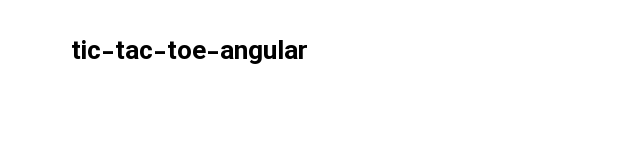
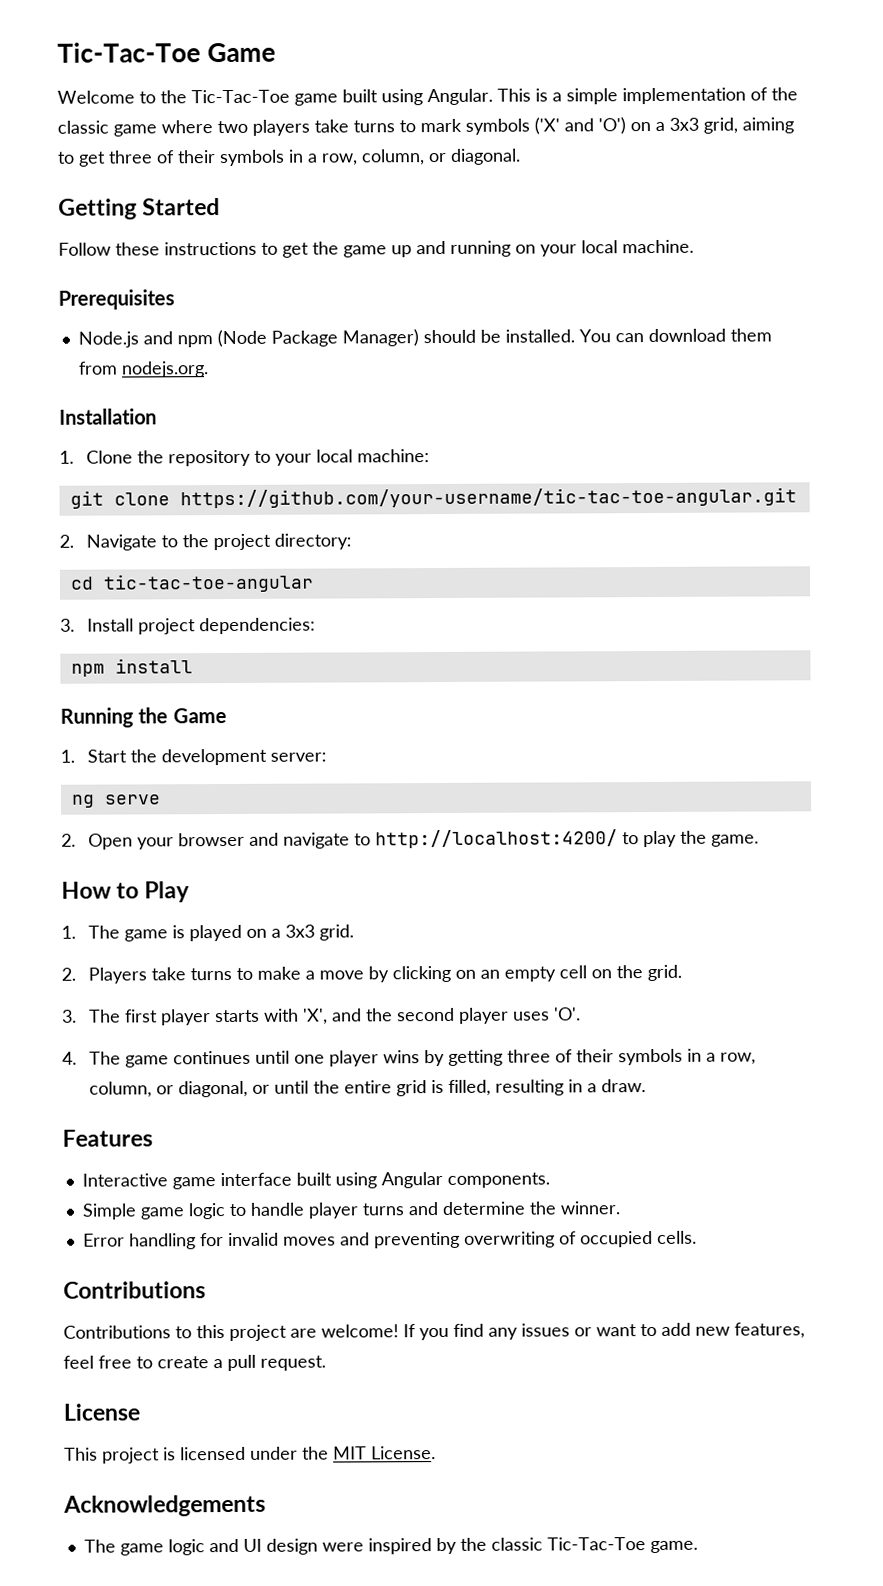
[71,40,308,64] tic-tac-toe-angular -> [57,42,276,63] [57,87,798,106] [57,117,794,137] [57,148,521,167] [58,198,221,220] [58,239,694,258] [58,289,175,310] [77,328,772,348] [77,361,209,378] [59,408,157,425] [59,449,430,467] [69,487,797,509] [59,533,352,551] [69,573,314,593] [60,617,316,635] [70,658,193,677] [60,707,227,728] [60,748,327,766] [71,794,161,808] [61,829,759,850] [61,881,191,903] [61,924,354,942] [61,964,682,984] [62,1007,581,1026] [62,1048,756,1068] [88,1079,646,1098] [62,1129,153,1147] [81,1171,550,1190] [81,1201,620,1220] [82,1230,697,1250] [63,1281,206,1299] [63,1322,805,1342] [63,1354,326,1372] [63,1403,140,1421] [64,1446,436,1464] [63,1494,266,1517] [83,1537,698,1556] Tic-Tac-Toe Game // Welcome to the Tic-Tac-Toe game built using Angular. This is a simple implementation of the classic game where two players take turns to mark symbols ('X' and 'O') on a 3x3 grid, aiming to get three of their symbols in a row, column, or diagonal. // Getting Started // Follow these instructions to get the game up and running on your local machine. // Prerequisites // Node.js and npm (Node Package Manager) should be installed. You can download them from nodejs.org. // Installation // 1. Clone the repository to your local machine: // git clone https://github.com/your-username/tic-tac-toe-angular.git // 2. Navigate to the project directory: // cd tic-tac-toe-angular // 3. Install project dependencies: // npm install // Running the Game // 1. Start the development server: // ng serve // 2. Open your browser and navigate to http://localhost:4200/ to play the game. // How to Play // 1. The game is played on a 3x3 grid. // 2. Players take turns to make a move by clicking on an empty cell on the grid. // 3. The first player starts with 'X', and the second player uses 'O'. // 4. The game continues until one player wins by getting three of their symbols in a row, column, or diagonal, or until the entire grid is filled, resulting in a draw. // Features // Interactive game interface built using Angular components. // Simple game logic to handle player turns and determine the winner. // Error handling for invalid moves and preventing overwriting of occupied cells. // Contributions // Contributions to this project are welcome! If you find any issues or want to add new features, feel free to create a pull request. // License // This project is licensed under the MIT License. // Acknowledgements // The game logic and UI design were inspired by the classic Tic-Tac-Toe game.

